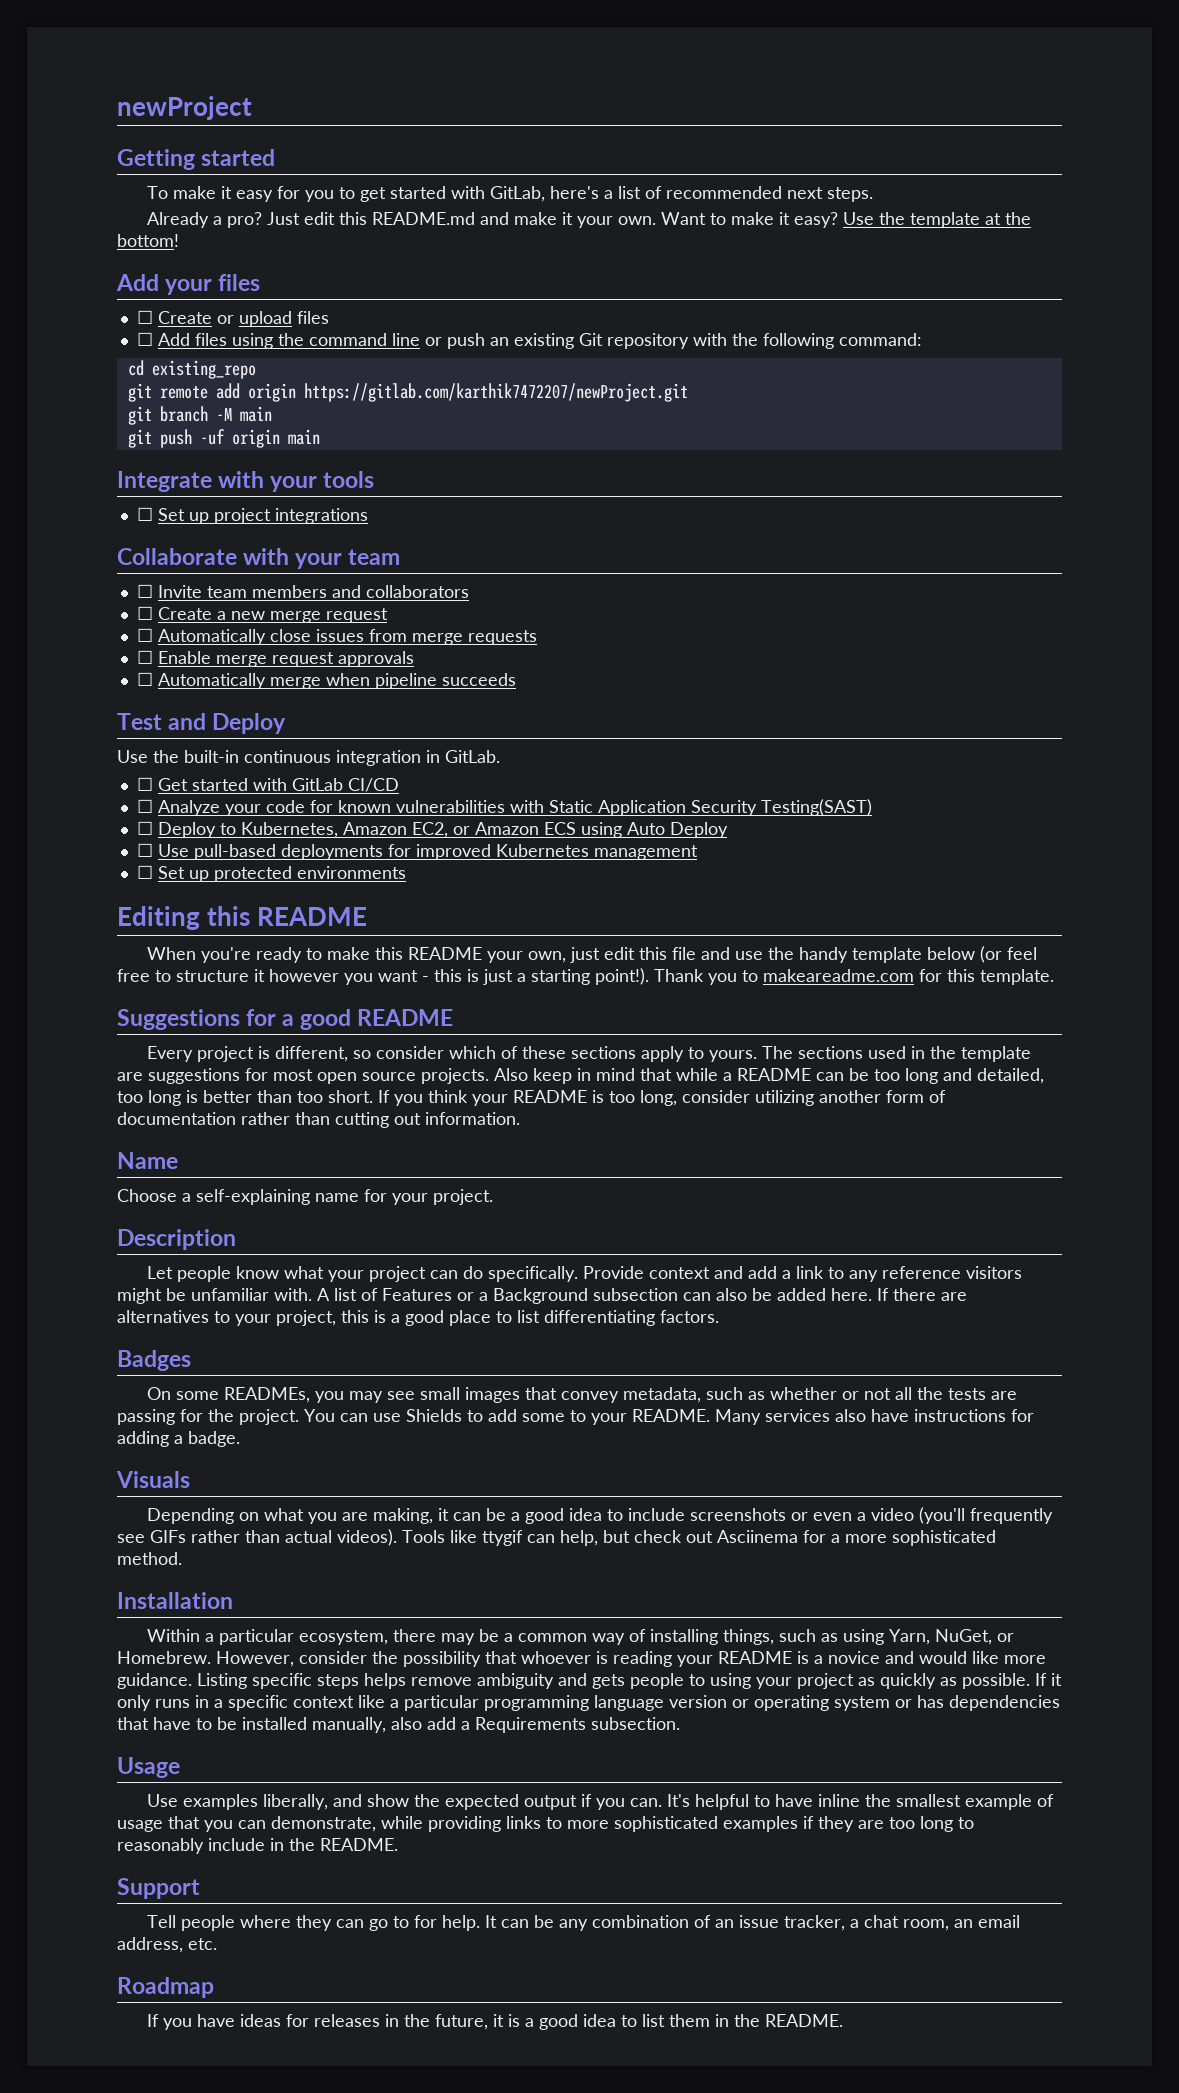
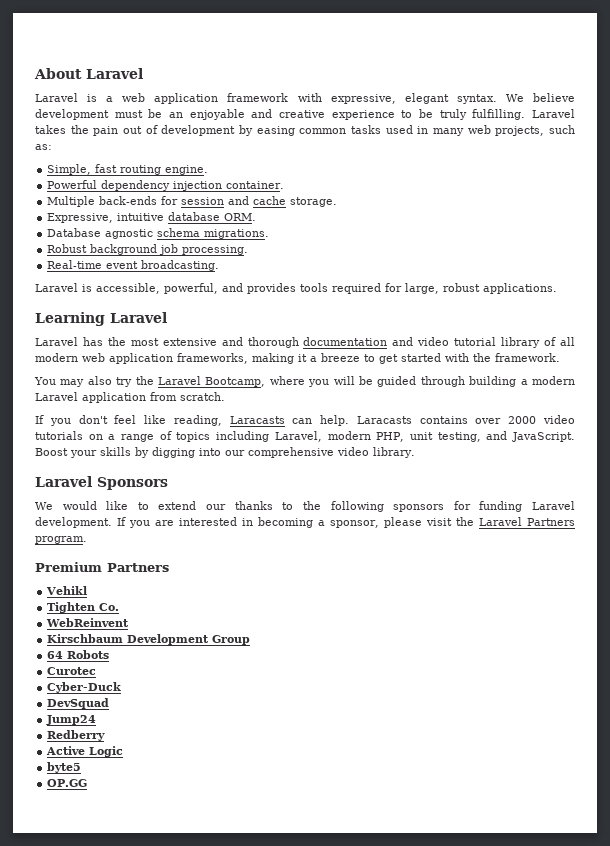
[117,96,252,120] [117,149,276,170] [147,186,874,202] [147,212,1032,228] [117,234,179,247] [116,274,261,295] [136,310,329,327] [136,332,922,349] [127,360,256,379] [127,383,688,402] [127,406,272,425] [127,429,320,448] [117,471,375,492] [136,507,368,524] [117,548,401,569] [136,584,469,598] [136,606,388,623] [136,628,537,645] [136,650,414,667] [136,672,516,689] [117,713,287,734] [117,750,500,766] [136,777,399,792] [136,799,872,816] [136,821,728,838] [136,843,698,860] [136,865,406,882] [117,906,367,930] [147,946,1038,963] [117,968,1054,985] [117,1009,454,1030] [147,1046,1032,1062] [117,1068,1044,1084] [117,1090,946,1106] [117,1112,520,1128] [117,1152,178,1169] [117,1189,493,1205] [117,1229,236,1250] [147,1266,1023,1282] [117,1288,967,1304] [117,1310,719,1326] [117,1350,191,1371] [147,1387,1018,1403] [117,1409,1034,1425] [117,1431,240,1447] [116,1471,190,1488] [147,1507,1054,1524] [117,1529,996,1546] [117,1552,182,1565] [117,1592,233,1609] [147,1629,1015,1645] [117,1651,1046,1667] [117,1673,1062,1689] [117,1695,1060,1711] [117,1717,680,1733] [117,1757,180,1778] [147,1794,1055,1810] [117,1816,974,1832] [117,1838,398,1854] [117,1878,200,1899] [147,1915,1021,1931] [117,1937,217,1953] [117,1977,214,1998] [147,2014,844,2030] newProject // Getting started // To make it easy for you to get started with GitLab, here's a list of recommended next steps. // Already a pro? Just edit this README.md and make it your own. Want to make it easy? Use the template at the bottom! // Add your files // ☐ Create or upload files // ☐ Add files using the command line or push an existing Git repository with the following command: // cd existing_repo // git remote add origin https://gitlab.com/karthik7472207/newProject.git // git branch -M main // git push -uf origin main // Integrate with your tools // ☐ Set up project integrations // Collaborate with your team // ☐ Invite team members and collaborators // ☐ Create a new merge request // ☐ Automatically close issues from merge requests // ☐ Enable merge request approvals // ☐ Automatically merge when pipeline succeeds // Test and Deploy // Use the built-in continuous integration in GitLab. // ☐ Get started with GitLab CI/CD // ☐ Analyze your code for known vulnerabilities with Static Application Security Testing(SAST) // ☐ Deploy to Kubernetes, Amazon EC2, or Amazon ECS using Auto Deploy // ☐ Use pull-based deployments for improved Kubernetes management // ☐ Set up protected environments // Editing this README // When you're ready to make this README your own, just edit this file and use the handy template below (or feel free to structure it however you want - this is just a starting point!). Thank you to makeareadme.com for this template. // Suggestions for a good README // Every project is different, so consider which of these sections apply to yours. The sections used in the template are suggestions for most open source projects. Also keep in mind that while a README can be too long and detailed, too long is better than too short. If you think your README is too long, consider utilizing another form of documentation rather than cutting out information. // Name // Choose a self-explaining name for your project. // Description // Let people know what your project can do specifically. Provide context and add a link to any reference visitors might be unfamiliar with. A list of Features or a Background subsection can also be added here. If there are alternatives to your project, this is a good place to list differentiating factors. // Badges // On some READMEs, you may see small images that convey metadata, such as whether or not all the tests are passing for the project. You can use Shields to add some to your README. Many services also have instructions for adding a badge. // Visuals // Depending on what you are making, it can be a good idea to include screenshots or even a video (you'll frequently see GIFs rather than actual videos). Tools like ttygif can help, but check out Asciinema for a more sophisticated method. // Installation // Within a particular ecosystem, there may be a common way of installing things, such as using Yarn, NuGet, or Homebrew. However, consider the possibility that whoever is reading your README is a novice and would like more guidance. Listing specific steps helps remove ambiguity and gets people to using your project as quickly as possible. If it only runs in a specific context like a particular programming language version or operating system or has dependencies that have to be installed manually, also add a Requirements subsection. // Usage // Use examples liberally, and show the expected output if you can. It's helpful to have inline the smallest example of usage that you can demonstrate, while providing links to more sophisticated examples if they are too long to reasonably include in the README. // Support // Tell people where they can go to for help. It can be any combination of an issue tracker, a chat room, an email address, etc. // Roadmap // If you have ideas for releases in the future, it is a good idea to list them in the README. -> [34,68,143,79] [35,93,575,104] [35,109,576,120] [35,125,576,136] [35,144,52,150] [47,164,209,175] [47,180,285,191] [47,196,338,207] [47,212,257,223] [47,228,270,239] [47,244,249,255] [47,260,220,271] [35,283,557,294] [35,312,167,326] [35,337,575,348] [35,353,560,364] [34,376,575,387] [35,392,225,403] [35,415,575,426] [35,431,576,442] [35,447,415,458] [35,476,168,490] [35,501,576,512] [35,517,575,528] [35,536,87,544] [35,562,169,572] [46,586,88,595] [47,602,120,613] [46,618,130,627] [47,634,251,645] [47,650,110,659] [47,667,97,675] [47,682,122,693] [47,698,110,709] [46,715,97,725] [47,730,106,741] [46,746,124,757] [47,762,82,773] [47,779,88,787] About Laravel // Laravel is a web application framework with expressive, elegant syntax. We believe development must be an enjoyable and creative experience to be truly fulfilling. Laravel takes the pain out of development by easing common tasks used in many web projects, such as: // Simple, fast routing engine. // Powerful dependency injection container. // Multiple back-ends for session and cache storage. // Expressive, intuitive database ORM. // Database agnostic schema migrations. // Robust background job processing. // Real-time event broadcasting. // Laravel is accessible, powerful, and provides tools required for large, robust applications. // Learning Laravel // Laravel has the most extensive and thorough documentation and video tutorial library of all modern web application frameworks, making it a breeze to get started with the framework. // You may also try the Laravel Bootcamp, where you will be guided through building a modern Laravel application from scratch. // If you don't feel like reading, Laracasts can help. Laracasts contains over 2000 video tutorials on a range of topics including Laravel, modern PHP, unit testing, and JavaScript. Boost your skills by digging into our comprehensive video library. // Laravel Sponsors // We would like to extend our thanks to the following sponsors for funding Laravel development. If you are interested in becoming a sponsor, please visit the Laravel Partners program. // Premium Partners // Vehikl // Tighten Co. // WebReinvent // Kirschbaum Development Group // 64 Robots // Curotec // Cyber-Duck // DevSquad // Jump24 // Redberry // Active Logic // byte5 // OP.GG

